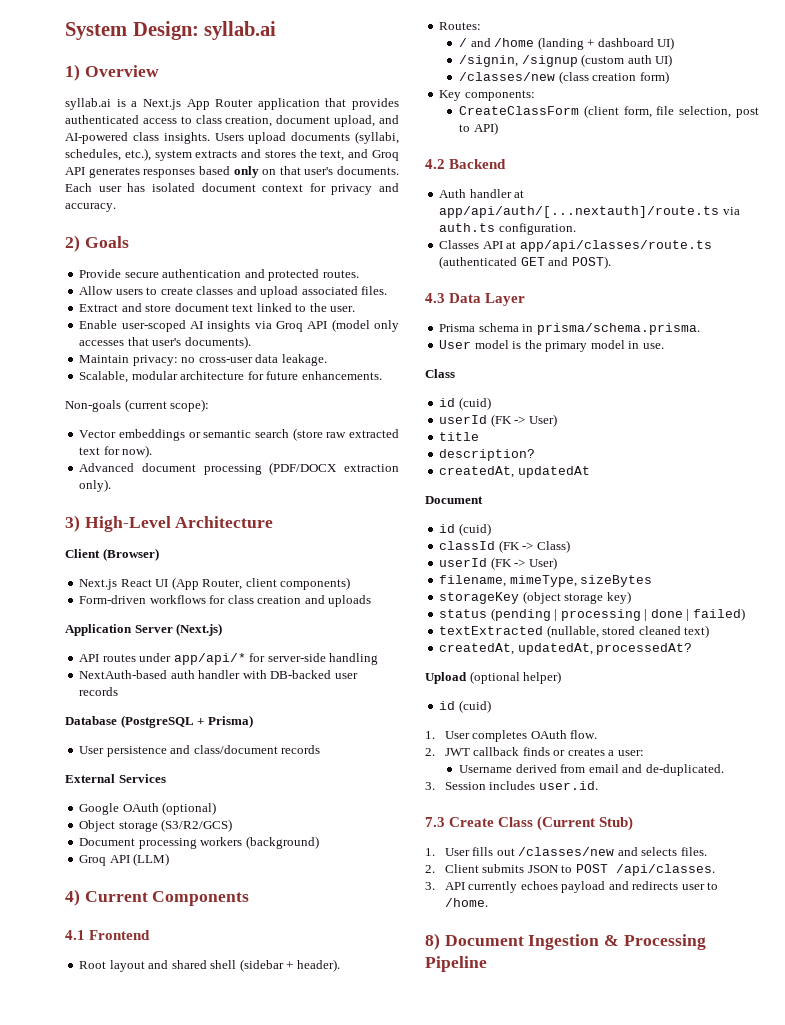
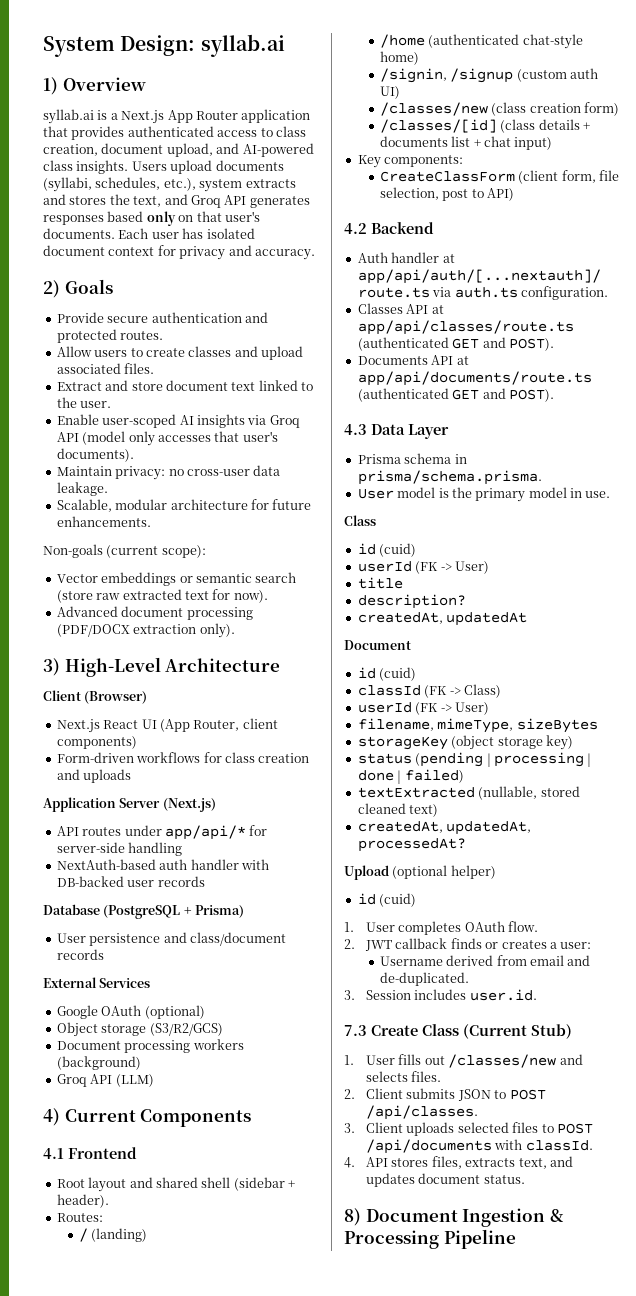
[470,37,675,50] and /home (landing + dashboard UI) -> [91,1228,148,1242] [379,34,583,49] [379,51,419,65] (landing) // /home (authenticated chat-style home)
(669, 77) none -> [379,119,590,133] [379,136,553,150] // /classes/[id] (class details + documents list + chat input)
(611, 262) none -> [357,355,469,365] [357,371,592,386] [357,388,554,402] // Documents API at app/api/documents/route.ts (authenticated GET and POST).
[444,881,719,893] [444,898,488,907] API currently echoes payload and redirects user to /home. -> [366,1122,593,1136] [366,1139,593,1154] [344,1156,573,1169] [366,1173,525,1187] Client uploads selected files to POST /api/documents with classId. // 4. API stores files, extracts text, and updates document status.

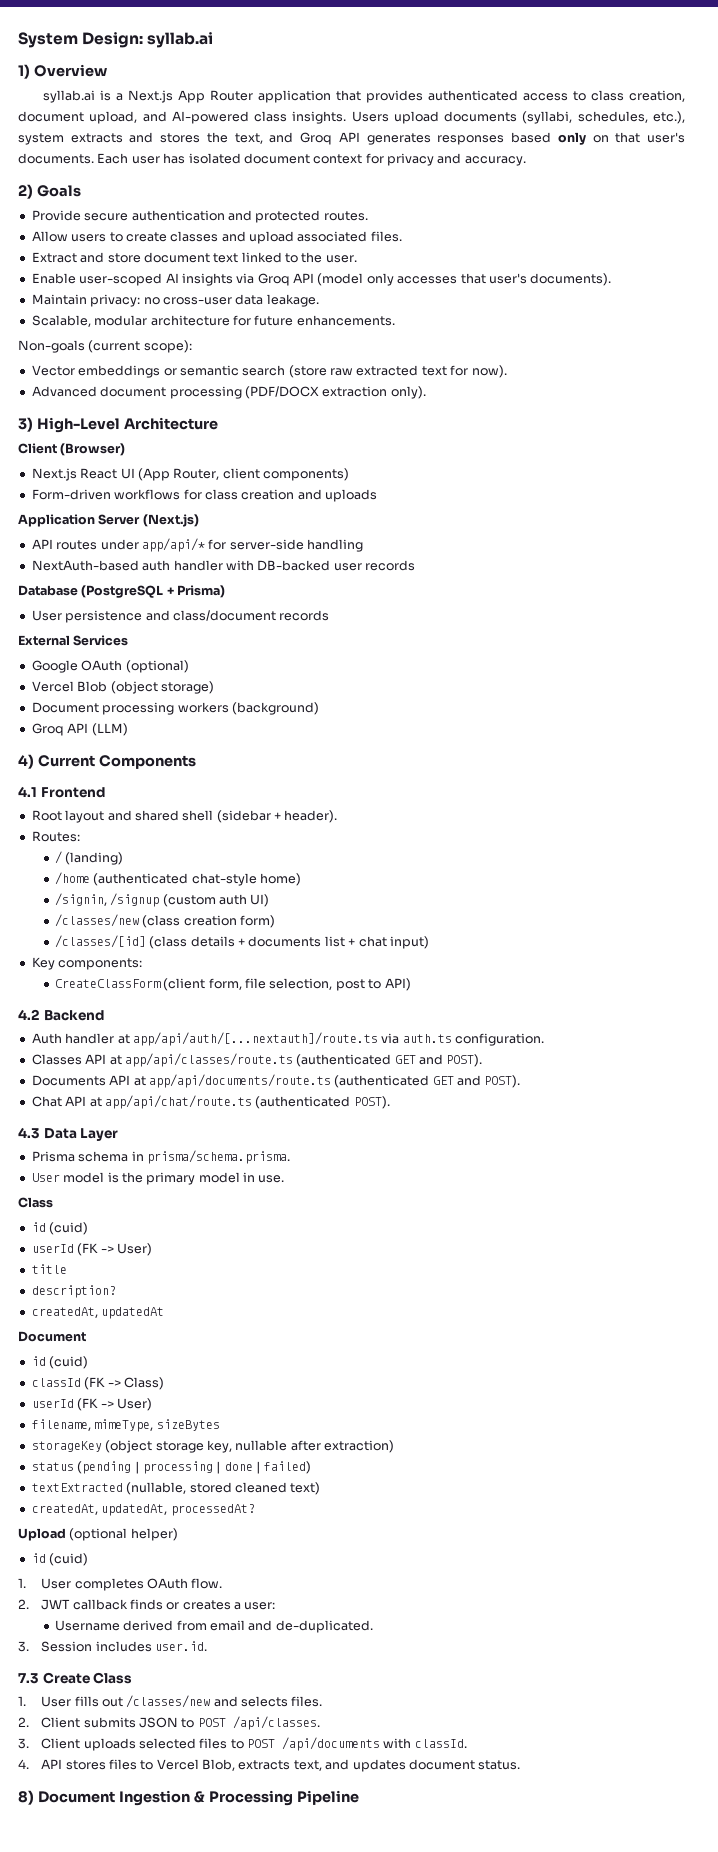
[56,1022,223,1037] Object storage (S3/R2/GCS) -> [31,681,214,694] Vercel Blob (object storage)
(554, 395) none -> [31,1095,390,1109] // Chat API at app/api/chat/route.ts (authenticated POST).
[545,735,573,750] key) -> [206,1440,394,1453] key, nullable after extraction)
[463,1024,572,1039] (Current Stub) -> (133, 1678) none
[431,1156,462,1169] files, -> [108,1759,236,1771] files to Vercel Blob,

